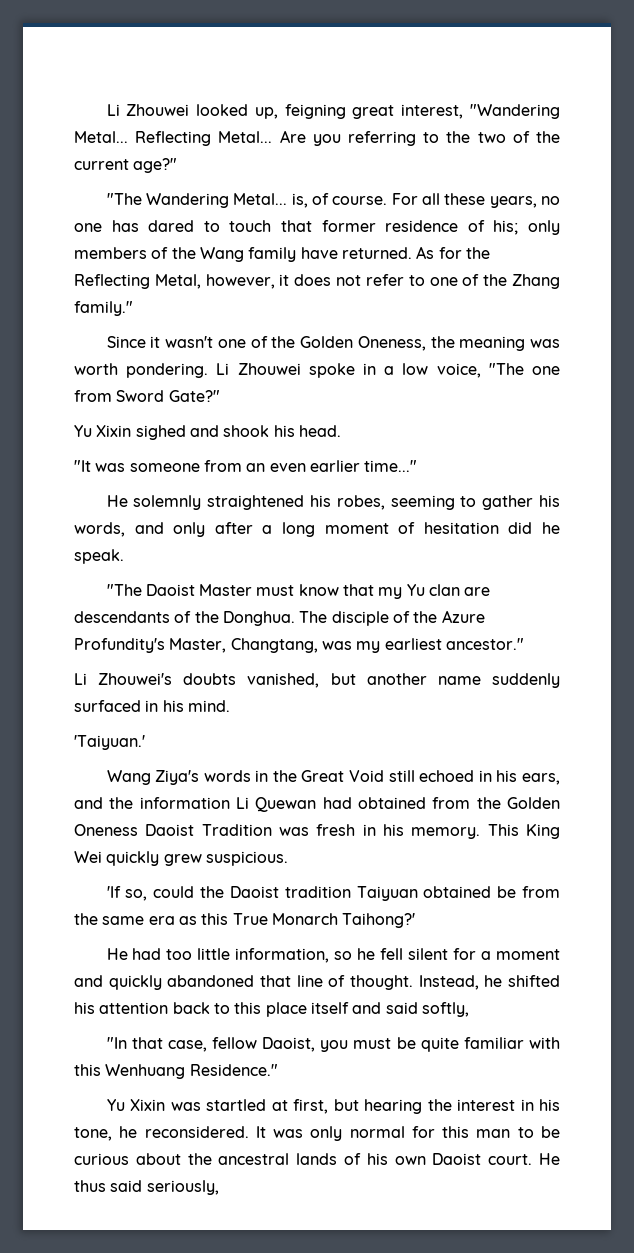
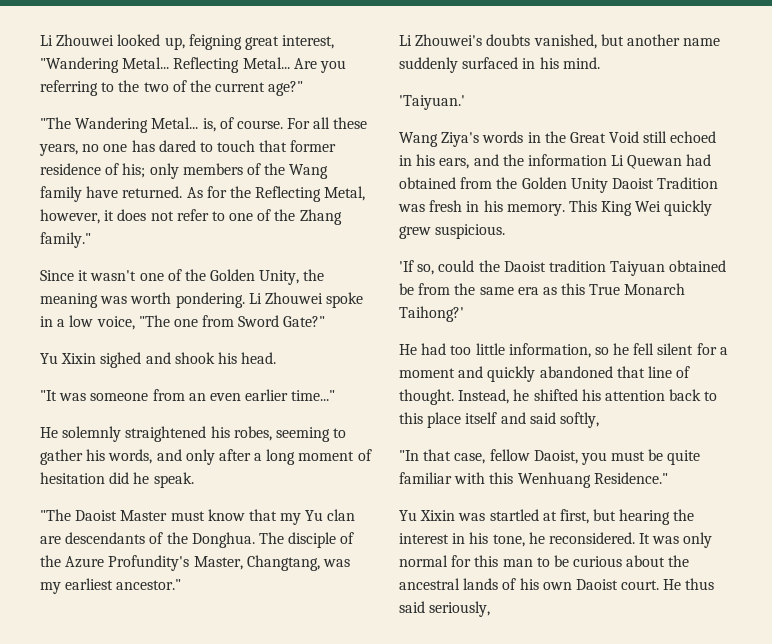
[357,336,426,351] Oneness, -> [259,270,300,285] Unity,
[74,824,138,836] Oneness -> [570,178,608,193] Unity

